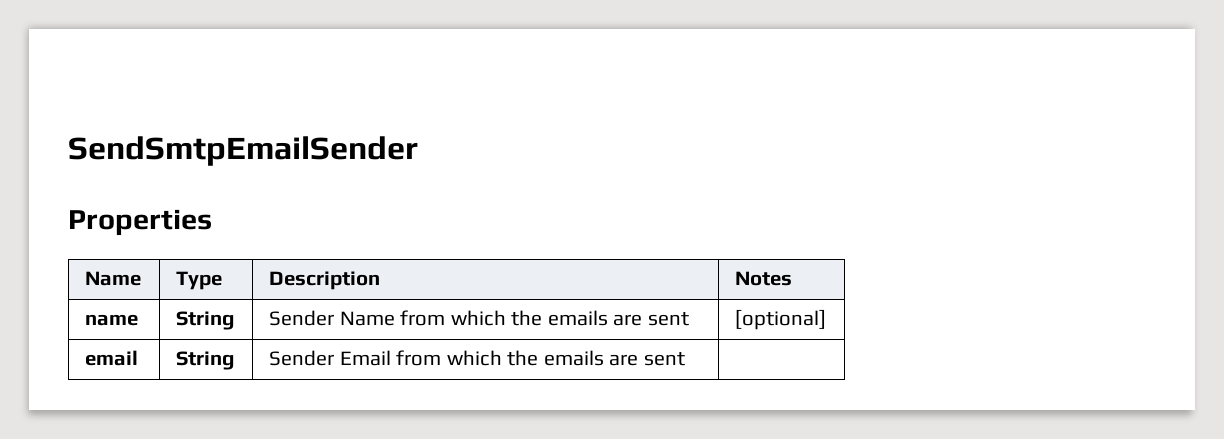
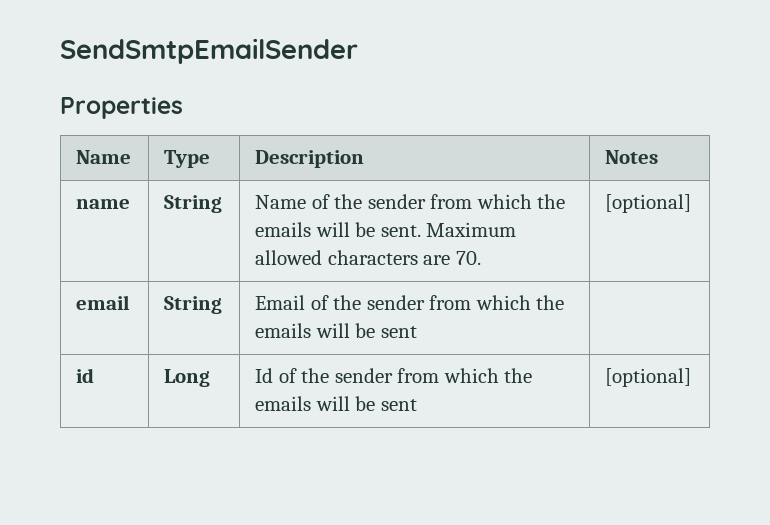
[269,310,689,326] Sender Name from which the emails are sent -> [255,194,566,209] [255,222,517,237] [255,250,481,265] Name of the sender from which the emails will be sent. Maximum allowed characters are 70.
[269,350,685,366] Sender Email from which the emails are sent | -> [255,295,565,310] [255,323,417,338] [76,368,95,383] [164,369,211,387] [255,368,533,383] [255,396,417,411] [605,368,692,387] Email of the sender from which the emails will be sent | // id | Long | Id of the sender from which the emails will be sent | [optional]

